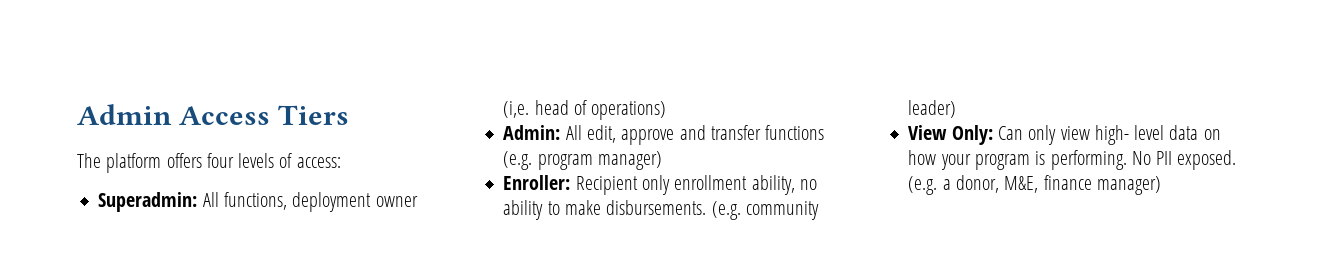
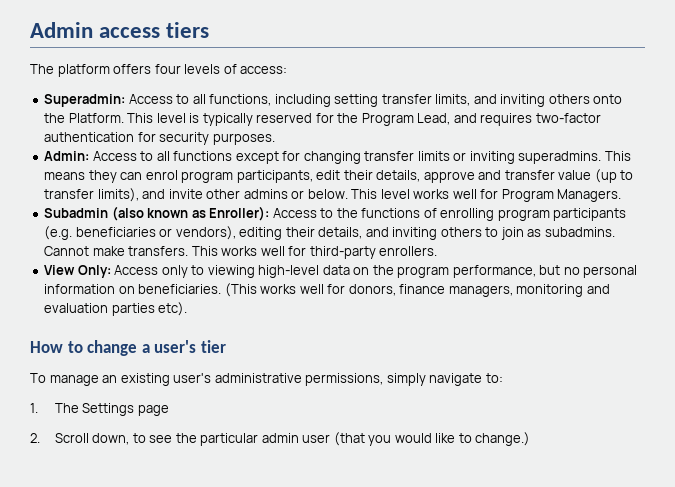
[179,105,350,125] Access Tiers -> [99,22,210,38] access tiers
[202,192,418,212] [503,100,667,120] [503,125,825,145] [503,151,662,170] [503,175,817,195] [503,200,819,220] [908,100,957,118] [908,125,1221,145] [908,150,1237,170] [908,175,1161,195] All functions, deployment owner (i,e. head of operations) // Admin: All edit, approve and transfer functions (e.g. program manager) // Enroller: Recipient only enrollment ability, no ability to make disbursements. (e.g. community leader) // View Only: Can only view high- level data on how your program is performing. No PII exposed. (e.g. a donor, M&E, finance manager) -> [128,94,623,107] [44,113,601,126] [44,132,275,145] [44,151,631,164] [44,169,634,183] [44,188,622,202] [44,206,627,221] [44,226,615,240] [44,246,438,259] [44,265,638,278] [44,283,610,297] [44,302,188,316] [30,340,226,356] [30,373,503,386] [30,403,169,416] [30,432,531,446] Access to all functions, including setting transfer limits, and inviting others onto the Platform. This level is typically reserved for the Program Lead, and requires two-factor authentication for security purposes. // Admin: Access to all functions except for changing transfer limits or inviting superadmins. This means they can enrol program participants, edit their details, approve and transfer value (up to transfer limits), and invite other admins or below. This level works well for Program Managers. // Subadmin (also known as Enroller): Access to the functions of enrolling program participants (e.g. beneficiaries or vendors), editing their details, and inviting others to join as subadmins. Cannot make transfers. This works well for third-party enrollers. // View Only: Access only to viewing high-level data on the program performance, but no personal information on beneficiaries. (This works well for donors, finance managers, monitoring and evaluation parties etc). // How to change a user's tier // To manage an existing user's administrative permissions, simply navigate to: // 1. The Settings page // 2. Scroll down, to see the particular admin user (that you would like to change.)

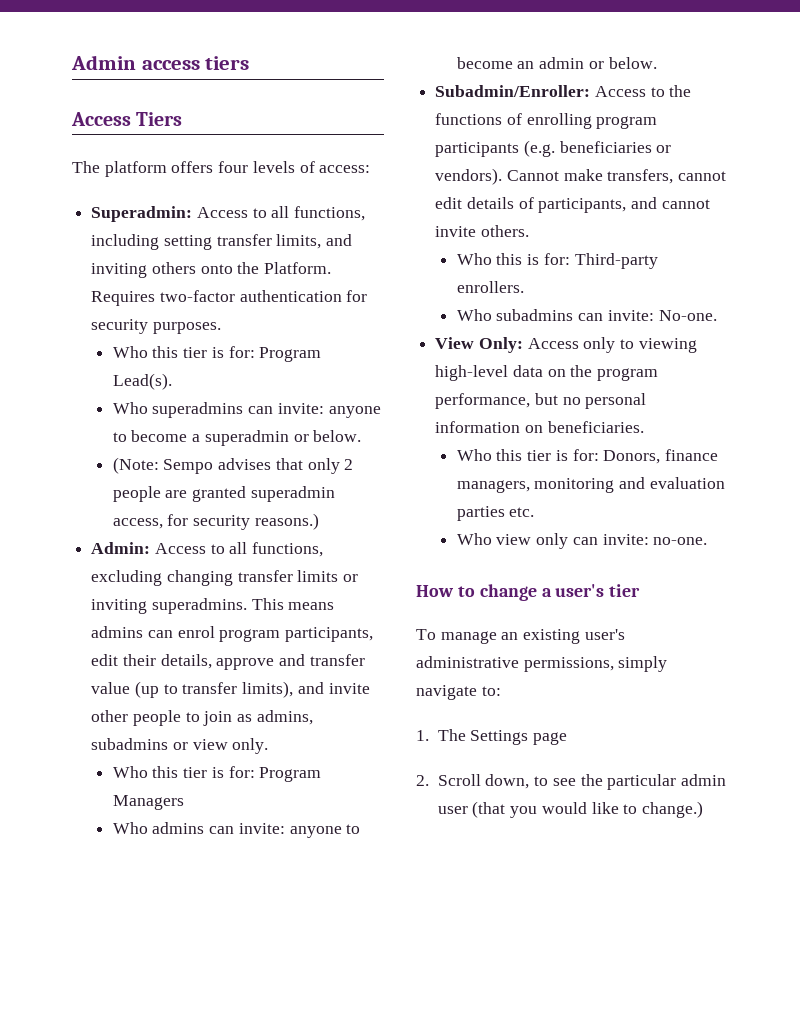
(210, 30) none -> [71,112,183,126] // Access Tiers
[127,113,533,126] This level is typically reserved for the Program Lead, and requires -> [91,291,156,306] Requires
(275, 139) none -> [112,346,322,362] [112,373,172,390] [112,402,381,418] [112,430,362,446] [112,457,354,474] [112,486,335,502] [112,513,319,530] // Who this tier is for: Program Lead(s). // Who superadmins can invite: anyone to become a superadmin or below. // (Note: Sempo advises that only 2 people are granted superadmin access, for security reasons.)
[173,151,301,164] functions except for -> [252,542,324,557] [91,570,163,586] functions, excluding
[88,170,117,183] they -> [91,626,144,638] admins
[243,189,622,202] [44,206,270,221] admins or below. This level works well for Program Managers. // Subadmin (also known as Enroller): -> [132,710,313,726] [91,738,269,754] [112,766,322,782] [112,795,184,810] [112,822,361,838] [456,57,657,69] [435,85,591,97] people to join as admins, subadmins or view only. // Who this tier is for: Program Managers // Who admins can invite: anyone to become an admin or below. // Subadmin/Enroller:
[175,226,615,240] [44,246,438,259] vendors), editing their details, and inviting others to join as subadmins. Cannot make transfers. This works well for third-party enrollers. -> [435,168,727,185] [435,197,710,213] [435,225,529,237] [456,253,658,269] [456,281,524,293] [456,309,717,321] vendors). Cannot make transfers, cannot edit details of participants, and cannot invite others. // Who this is for: Third-party enrollers. // Who subadmins can invite: No-one.
[224,283,396,297] (This works well for donors, -> [456,449,661,464] // Who this tier is for: Donors,
[158,302,188,316] etc). -> [509,507,535,517] [456,533,708,549] etc. // Who view only can invite: no-one.

